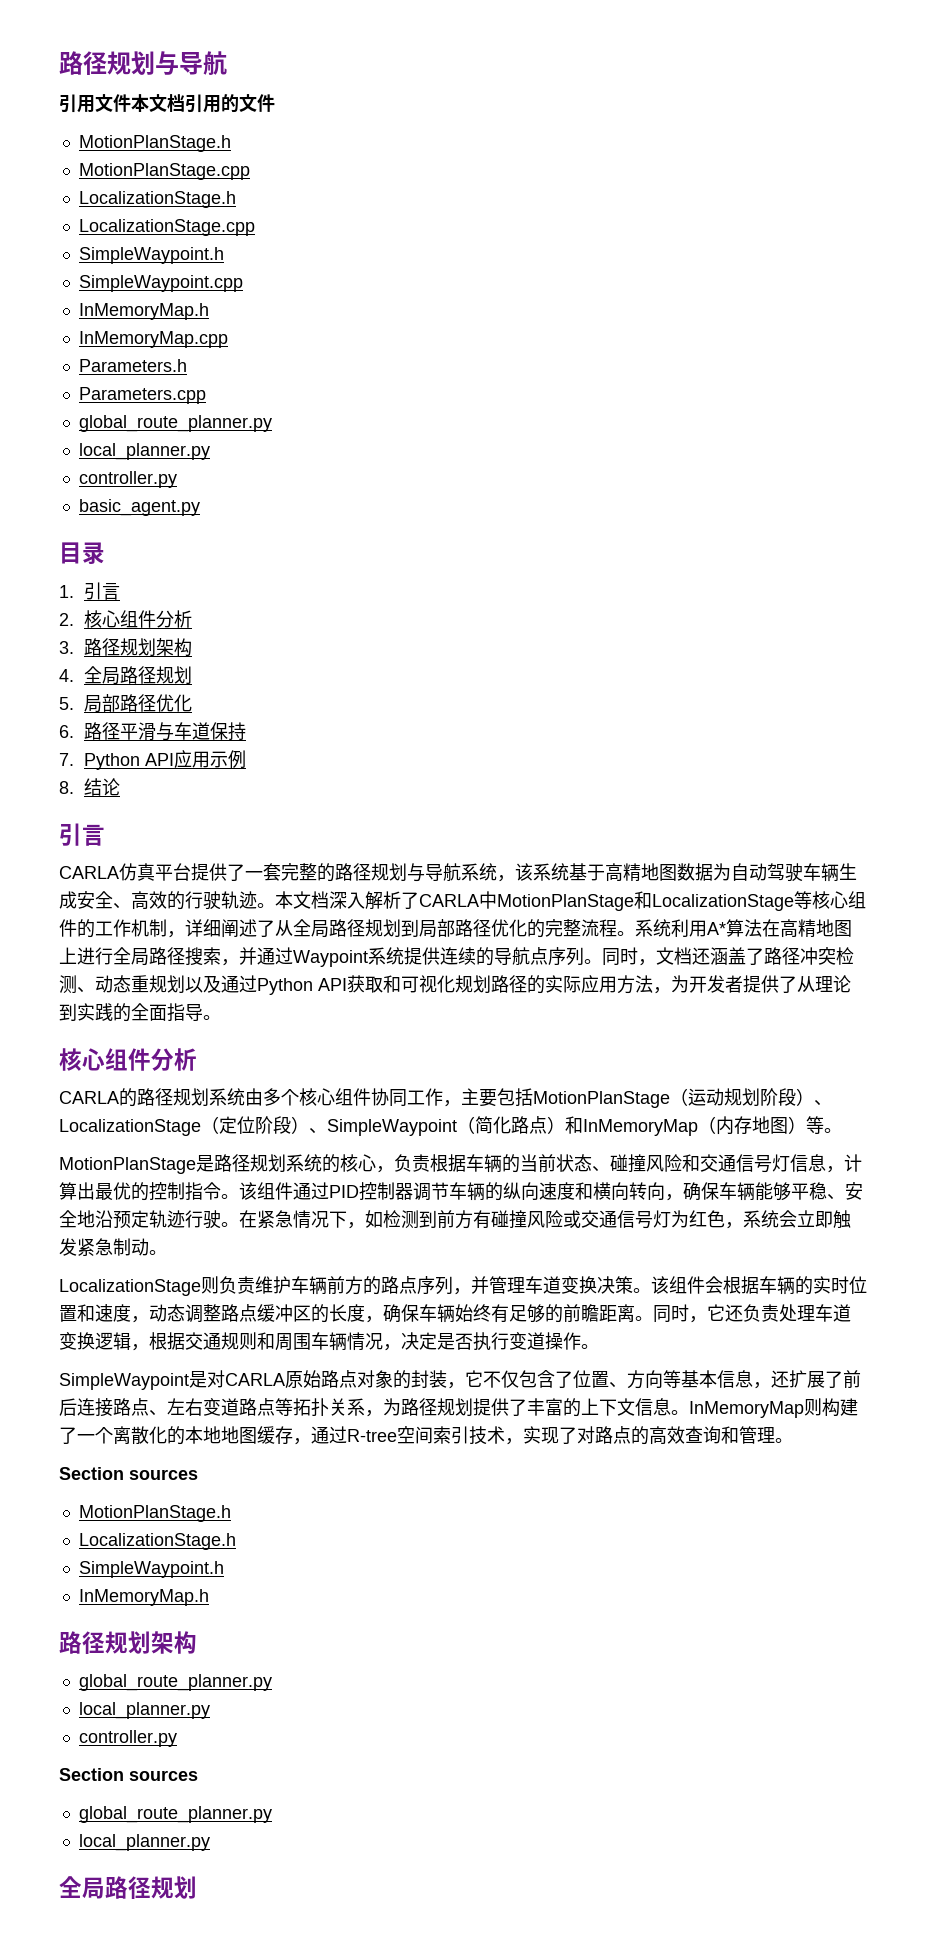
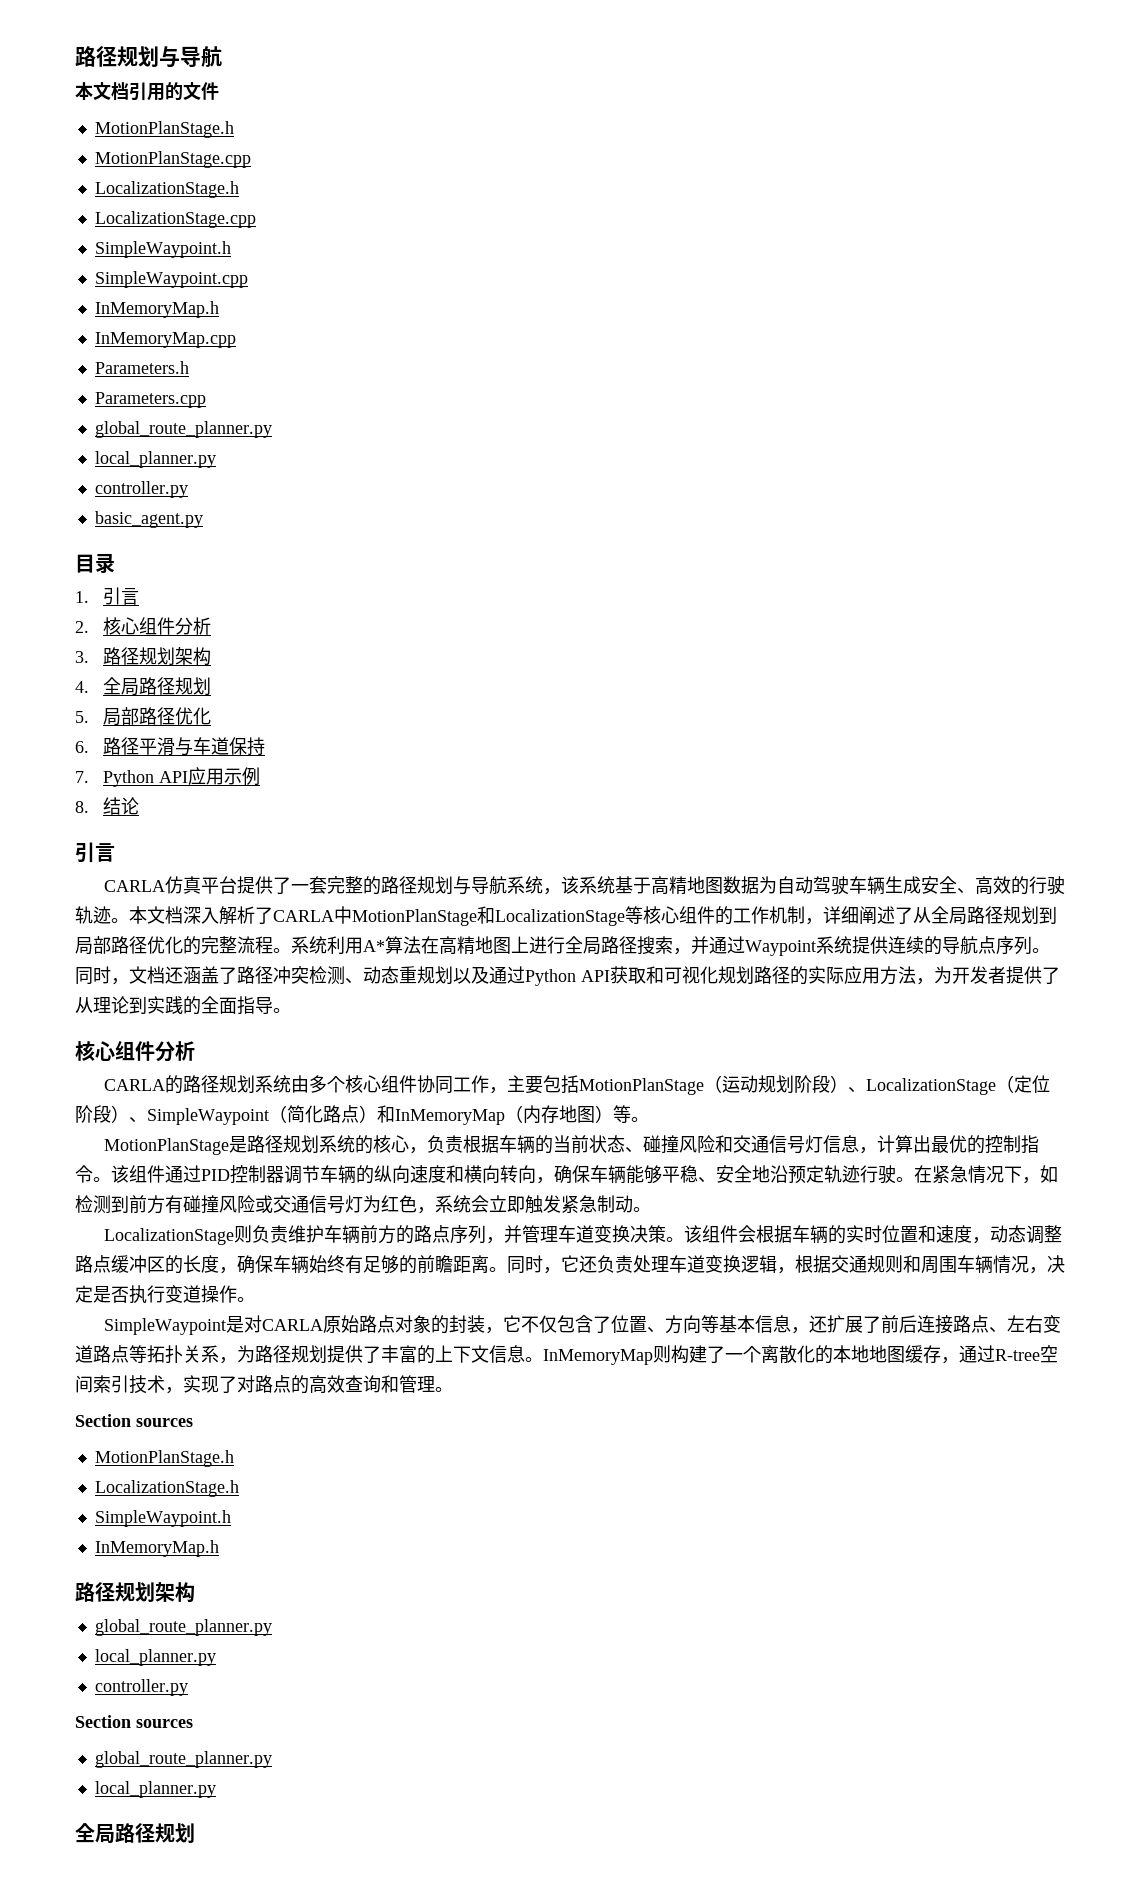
[59,94,131,113] 引用文件 -> (222, 56) none

